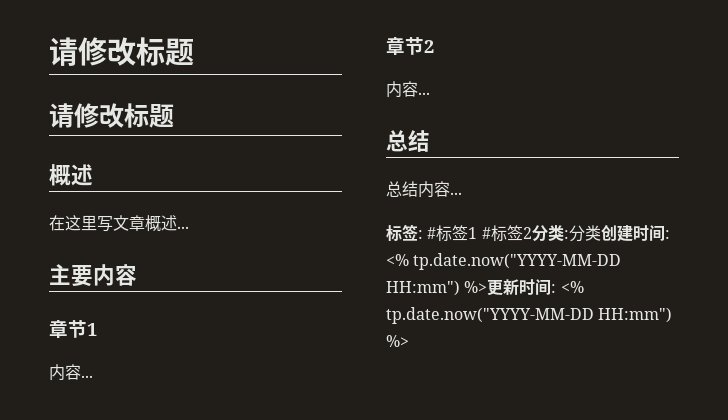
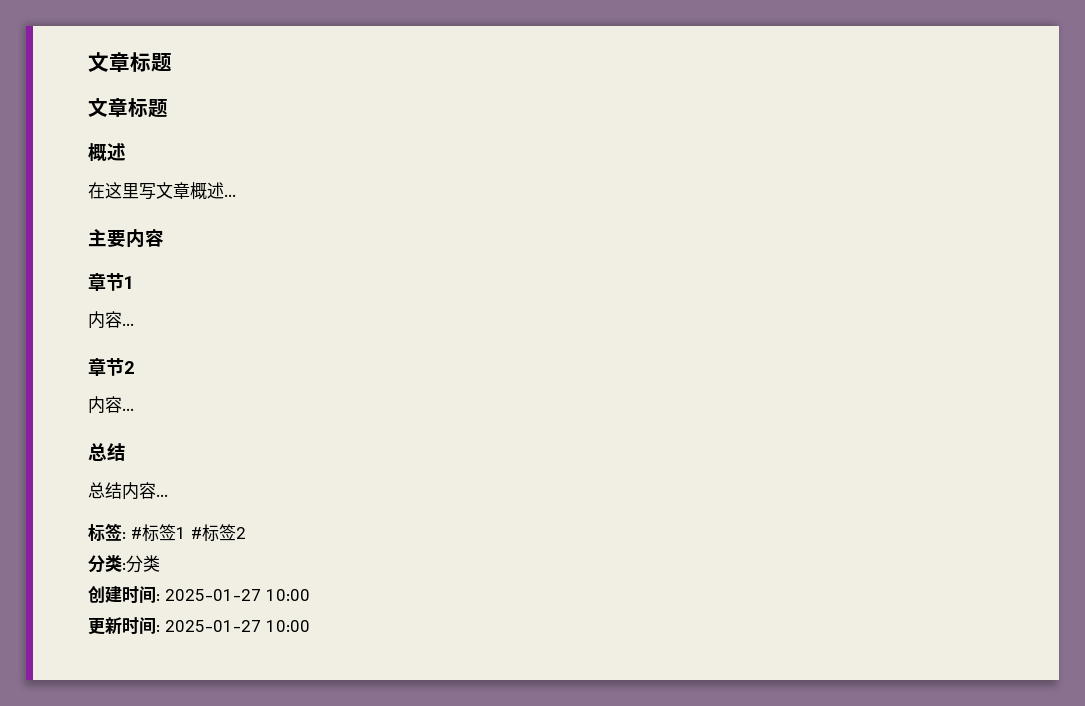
[49,37,194,66] [49,103,124,128] 请修改标题 // 请修改 -> [88,52,172,72] [88,98,128,117] 文章标题 // 文章
(532, 233) none -> (246, 533) //
(601, 233) none -> (160, 563) //
[386,253,622,270] [386,279,584,296] [386,307,673,324] [386,335,409,347] <% tp.date.now("YYYY-MM-DD HH:mm") %>更新时间: <% tp.date.now("YYYY-MM-DD HH:mm") %> -> [165,589,310,601] [88,617,310,635] 2025-01-27 10:00 // 更新时间: 2025-01-27 10:00

